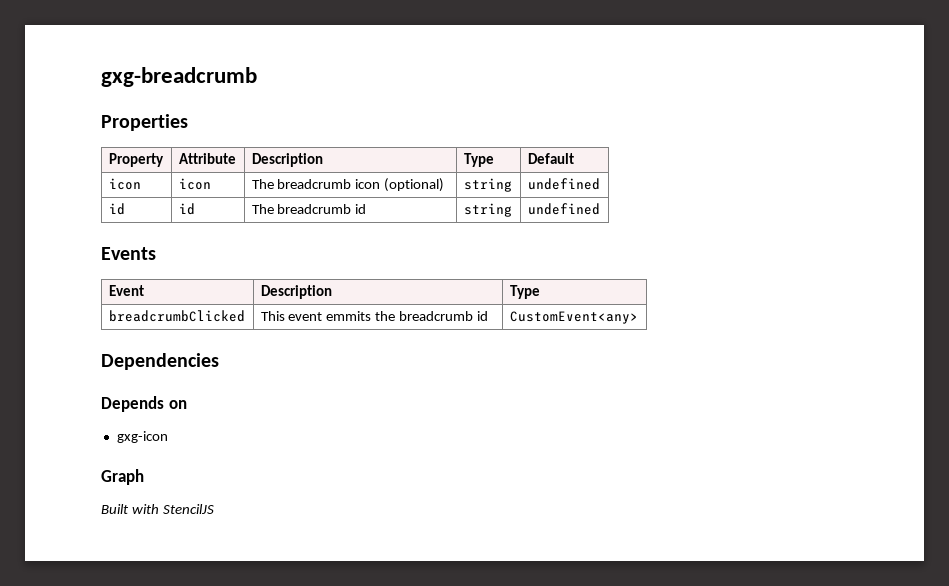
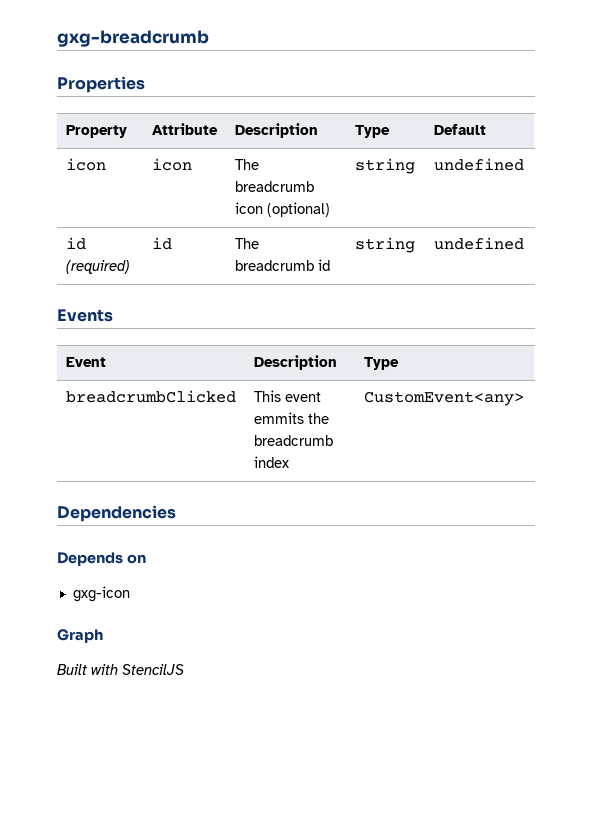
(125, 209) none -> [65,260,130,274] (required)
[477,311,489,321] id -> [253,456,289,468] index

